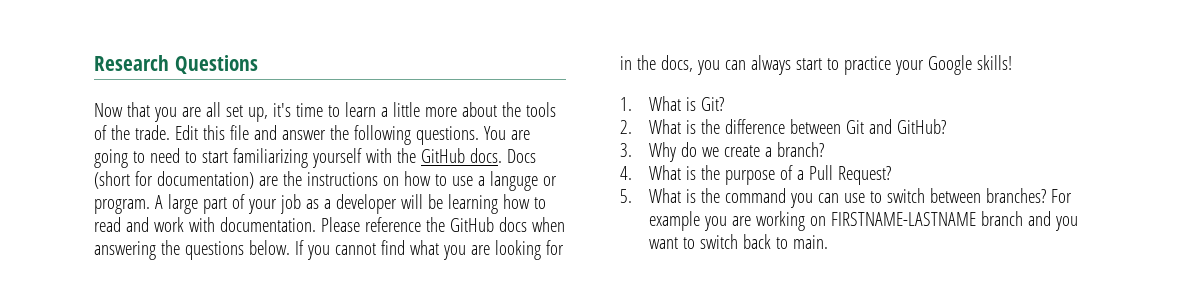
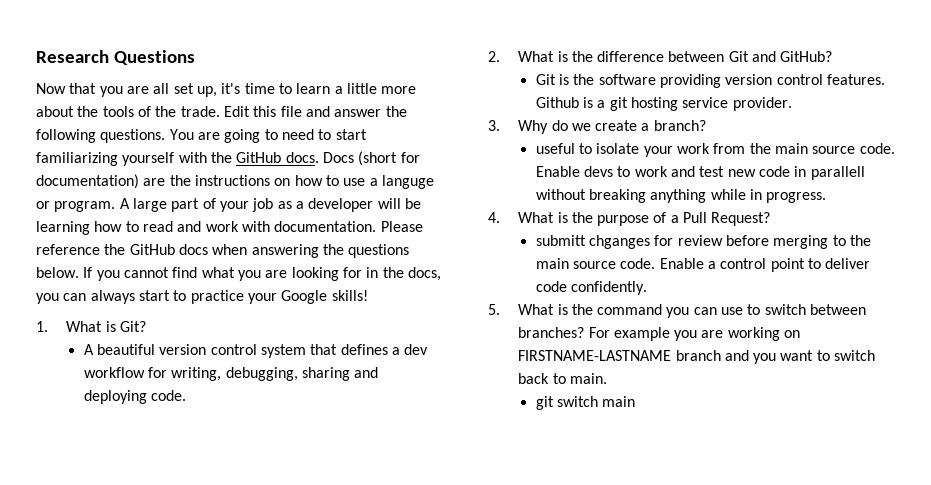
(725, 104) none -> [83,344,429,358] [83,367,379,381] [83,390,187,404] // A beautiful version control system that defines a dev workflow for writing, debugging, sharing and deploying code.
(947, 126) none -> [535,74,886,88] [535,97,792,111] // Git is the software providing version control features. Github is a git hosting service provider.
(825, 149) none -> [535,143,895,157] [535,166,865,180] [535,189,827,203] // useful to isolate your work from the main source code. Enable devs to work and test new code in parallell without breaking anything while in progress.
(892, 175) none -> [535,235,872,249] [535,258,871,272] [535,281,648,295] // submitt chganges for review before merging to the main source code. Enable a control point to deliver code confidently.
(829, 242) none -> [535,396,636,410] // git switch main

